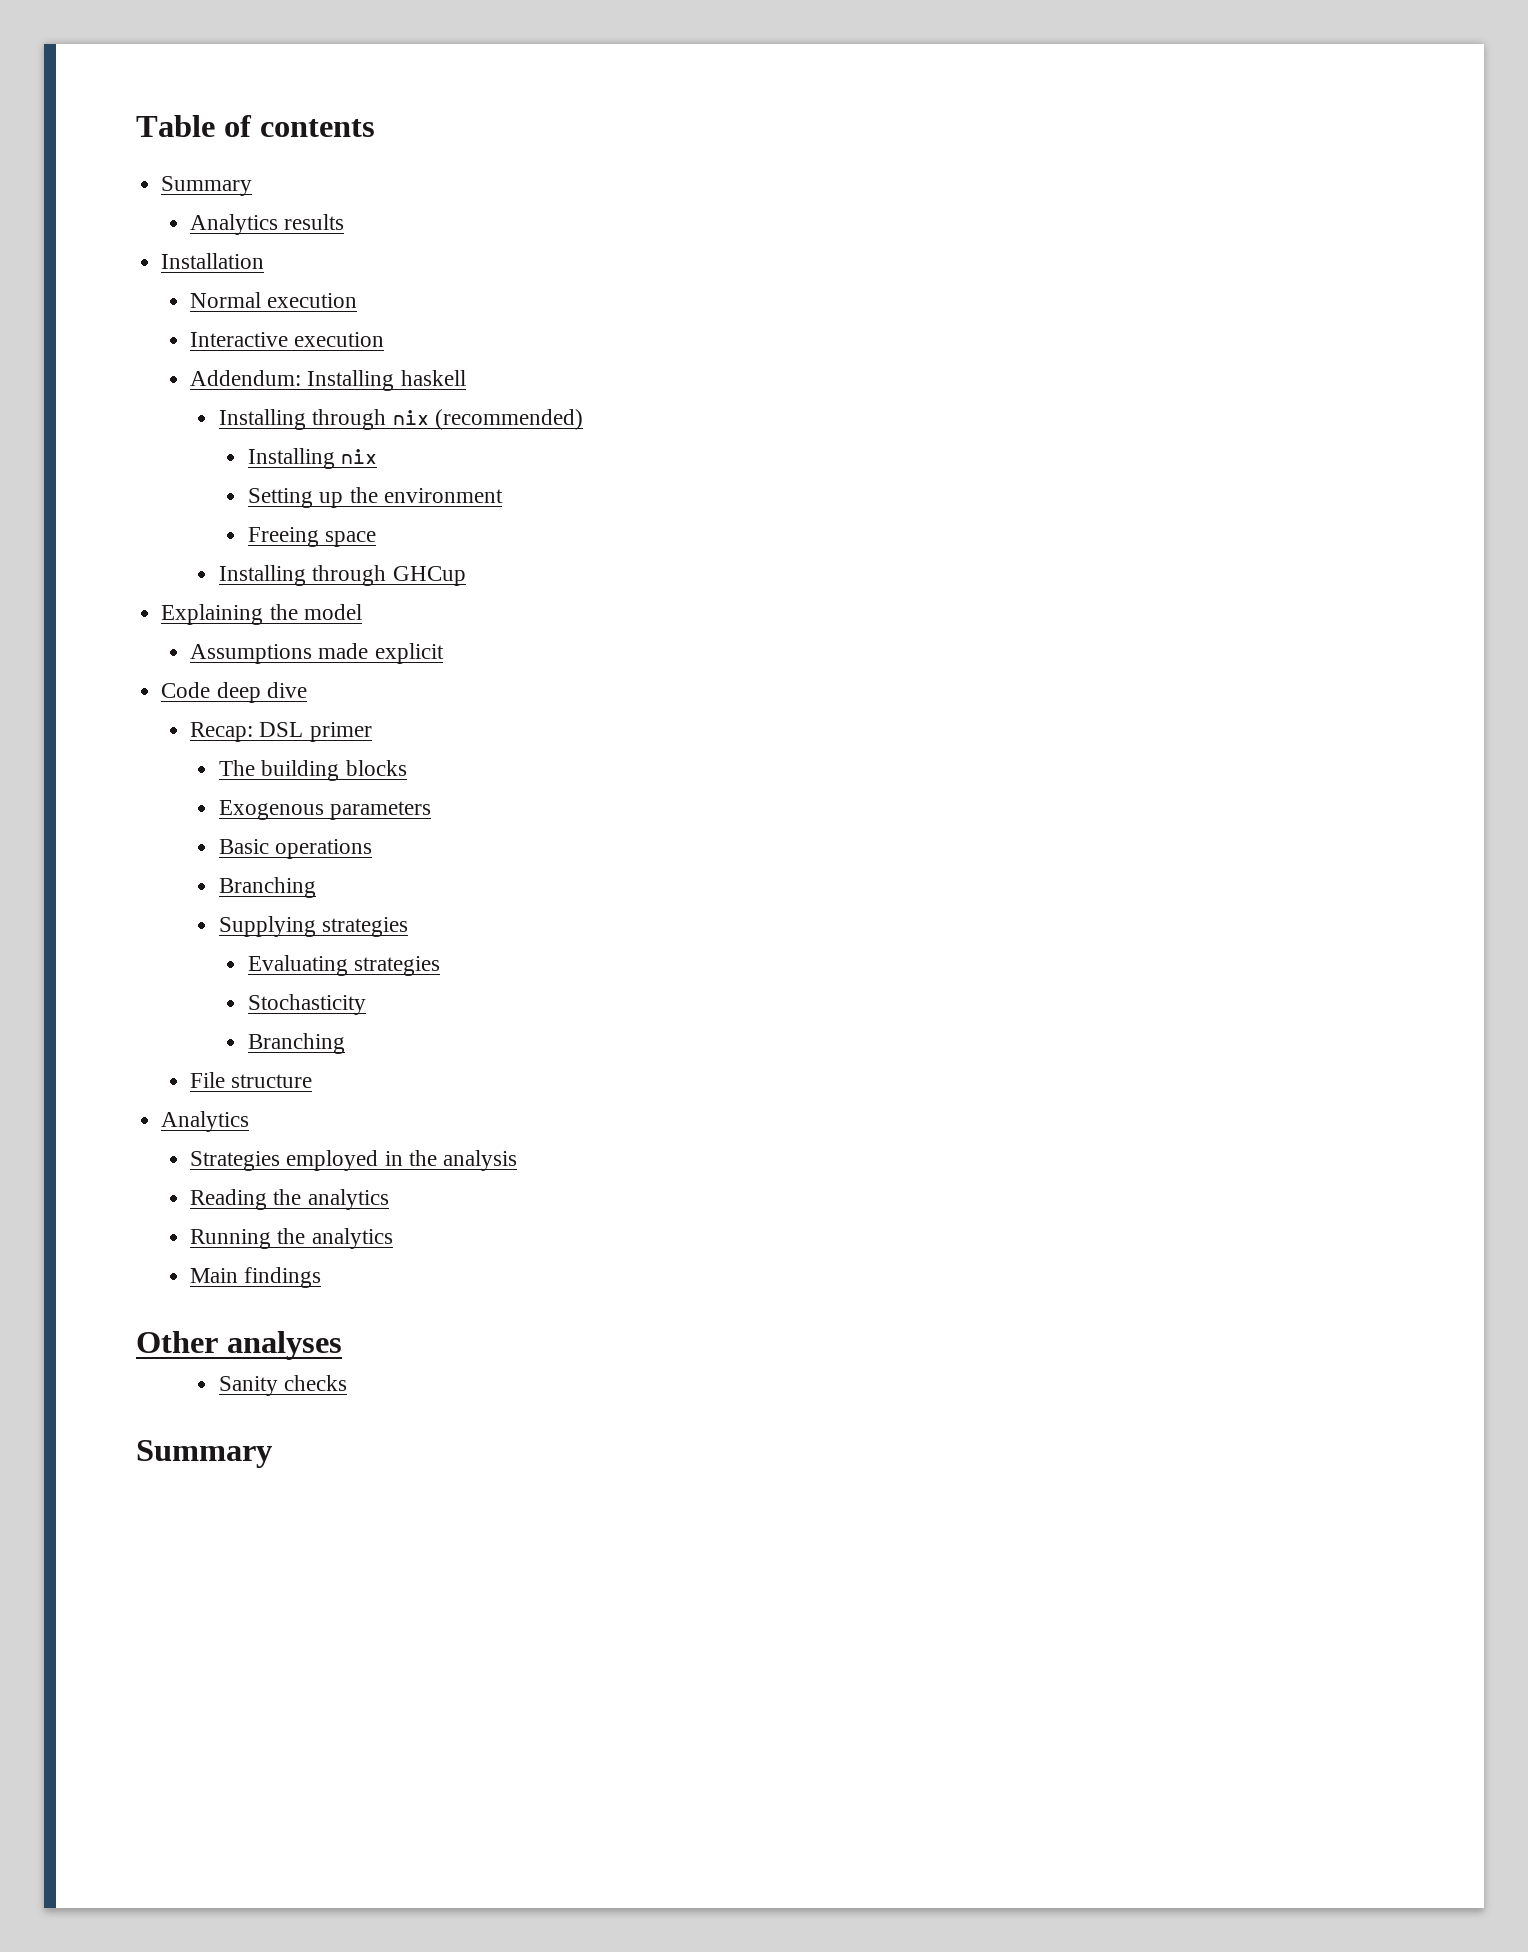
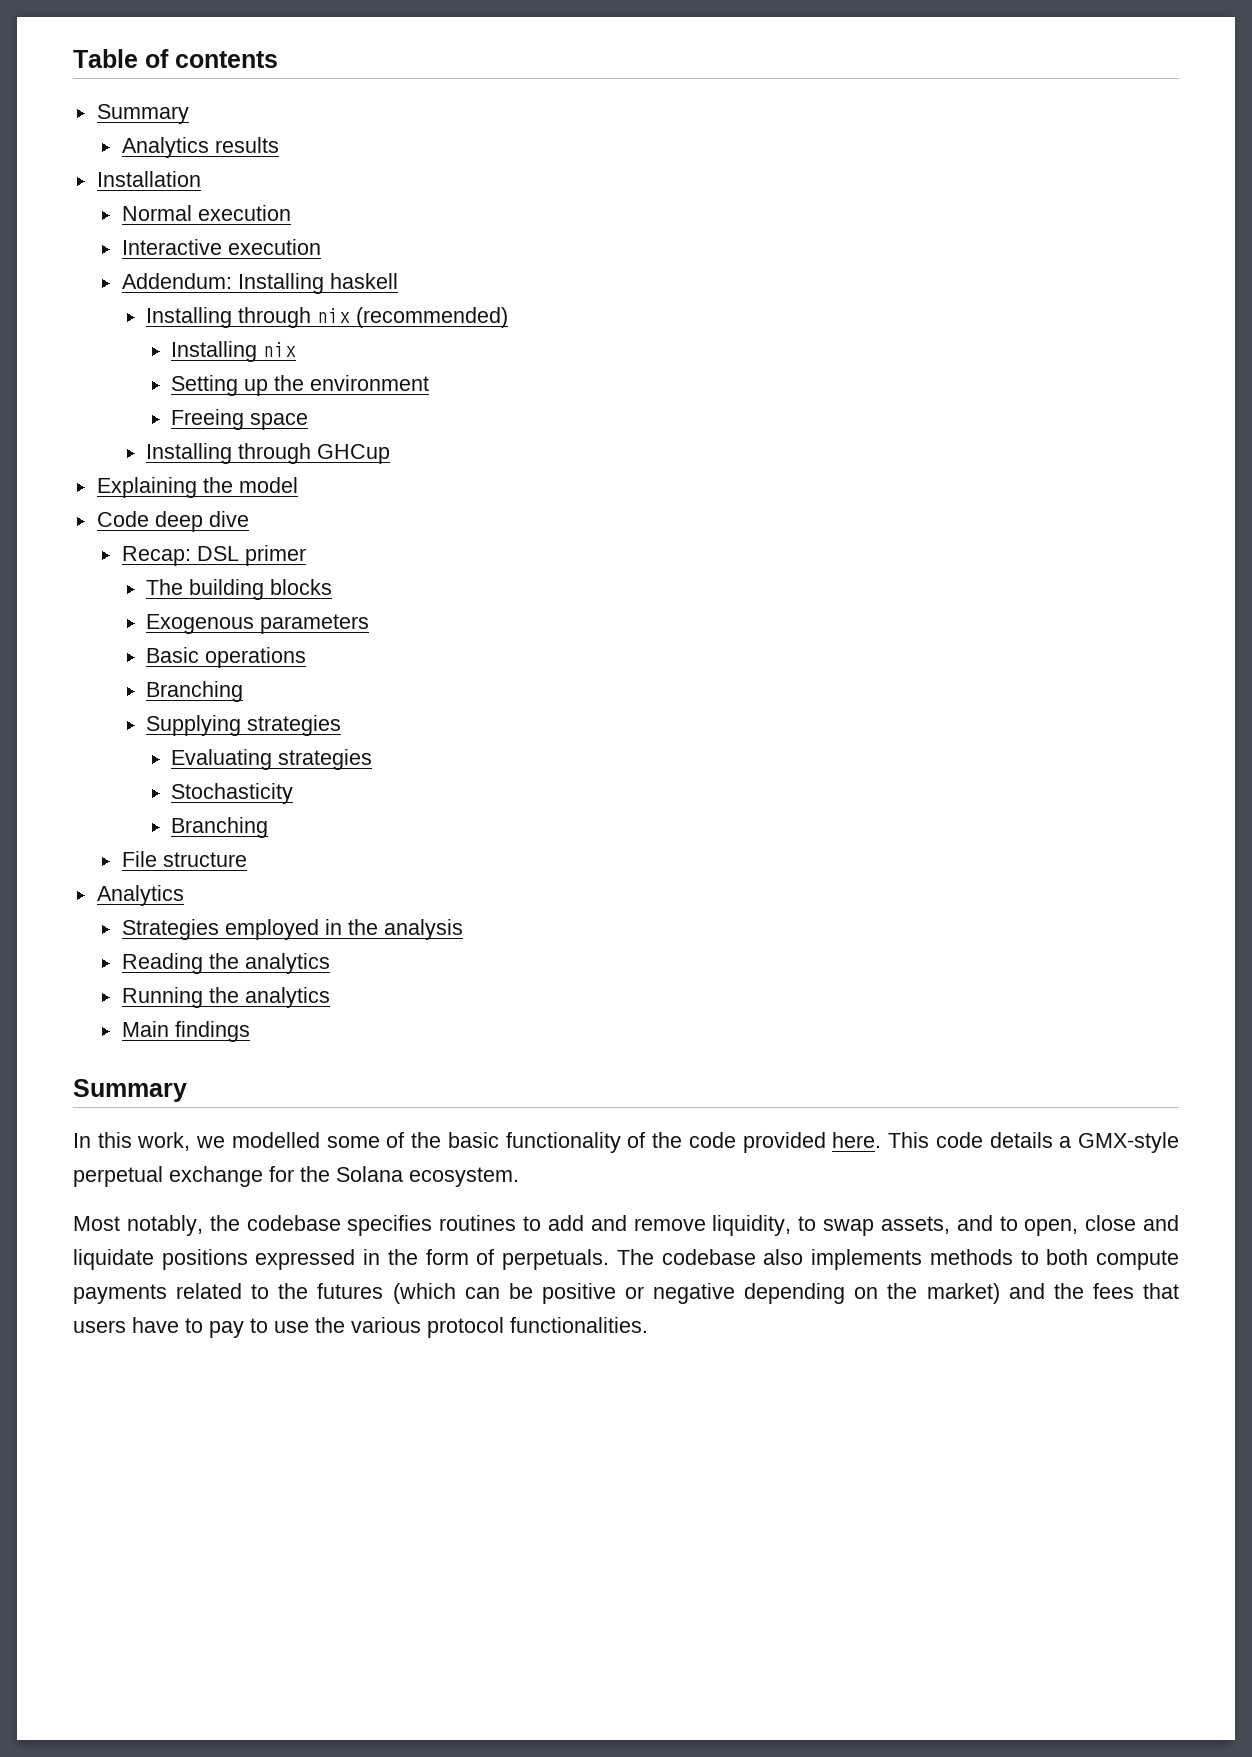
[190,643,444,664] // Assumptions made explicit -> (298, 485) none
[136,1331,342,1360] [219,1375,348,1396] [136,1440,272,1468] Other analyses // Sanity checks // Summary -> [73,1079,187,1102] [73,1132,1179,1153] [73,1166,519,1187] [73,1215,1180,1236] [73,1249,1180,1270] [73,1283,1179,1304] [73,1317,648,1338] Summary // In this work, we modelled some of the basic functionality of the code provided here. This code details a GMX-style perpetual exchange for the Solana ecosystem. // Most notably, the codebase specifies routines to add and remove liquidity, to swap assets, and to open, close and liquidate positions expressed in the form of perpetuals. The codebase also implements methods to both compute payments related to the futures (which can be positive or negative depending on the market) and the fees that users have to pay to use the various protocol functionalities.

